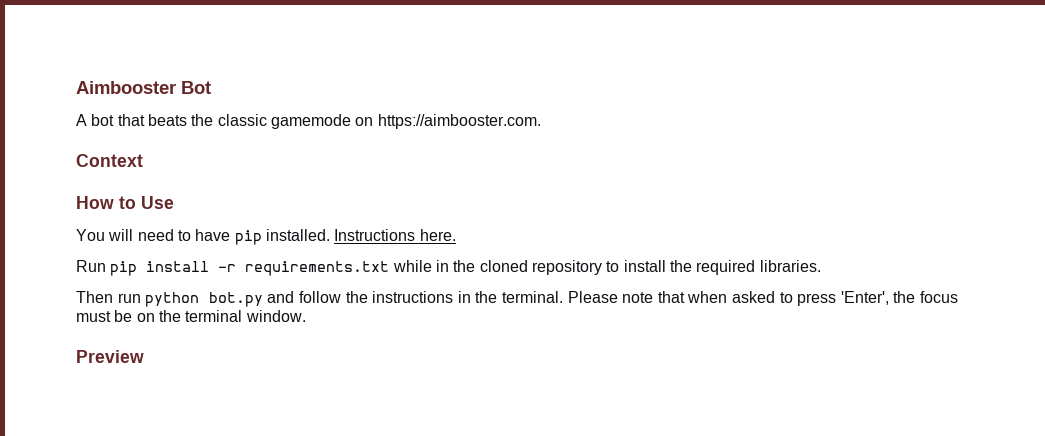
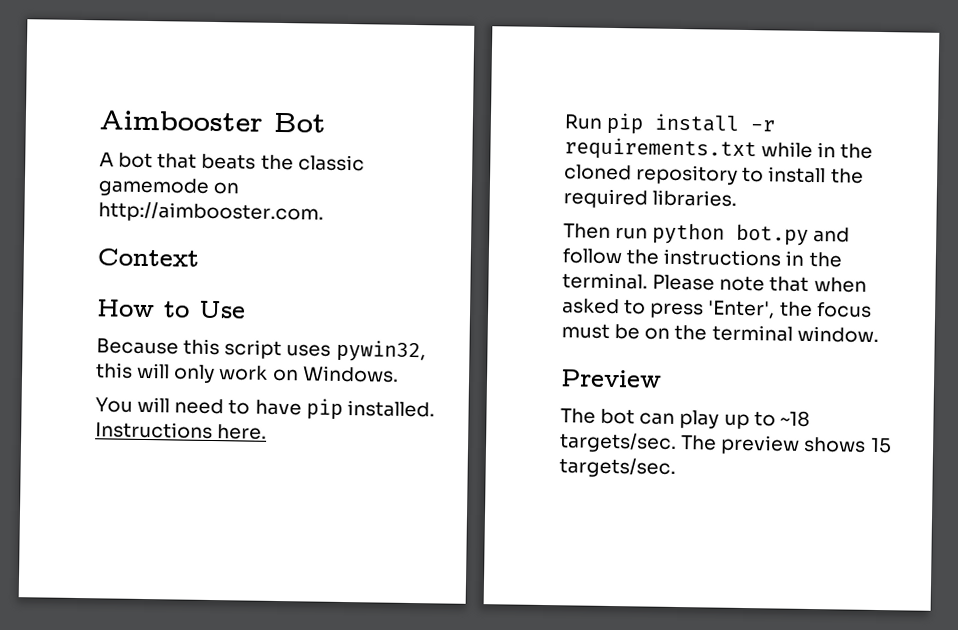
[377,114,541,129] https://aimbooster.com. -> [98,201,324,224] http://aimbooster.com.
(174, 202) none -> [96,338,426,363] [96,362,399,384] // Because this script uses pywin32, this will only work on Windows.
(144, 356) none -> [560,408,810,430] [559,432,892,455] [559,457,676,478] // The bot can play up to ~18 targets/sec. The preview shows 15 targets/sec.

